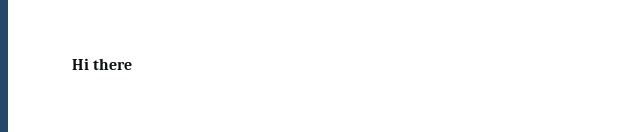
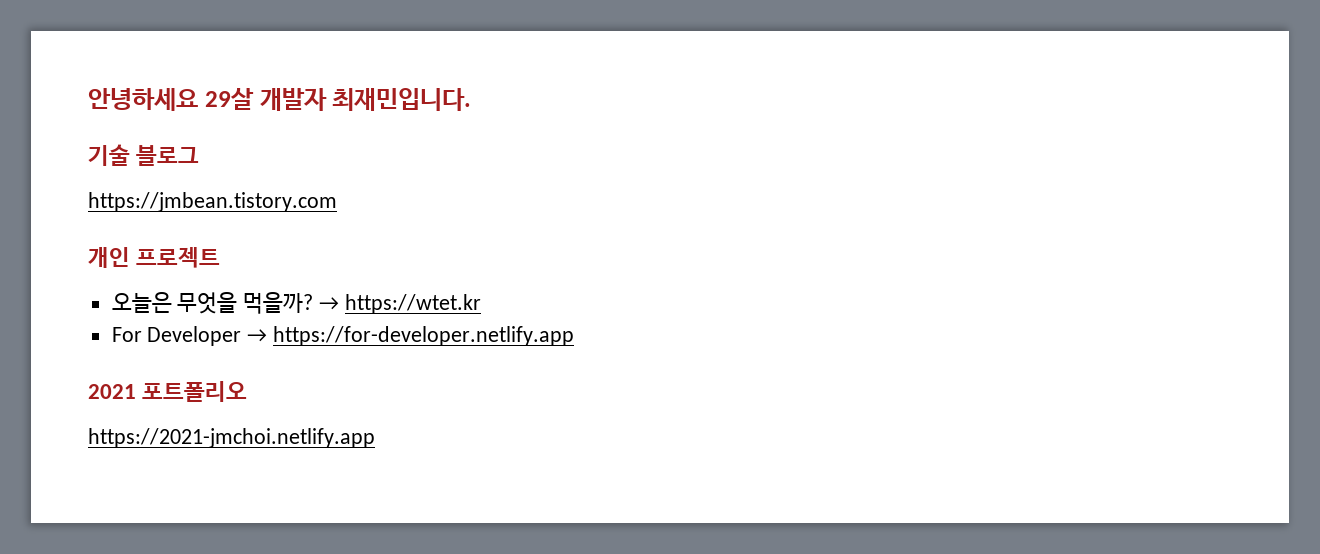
[72,58,133,70] Hi there -> [88,88,472,111] [88,144,200,166] [88,192,337,212] [88,247,221,268] [111,292,481,314] [111,326,575,346] [88,381,248,402] [88,428,375,448] 안녕하세요 29살 개발자 최재민입니다. // 기술 블로그 // https://jmbean.tistory.com // 개인 프로젝트 // 오늘은 무엇을 먹을까? → https://wtet.kr // For Developer → https://for-developer.netlify.app // 2021 포트폴리오 // https://2021-jmchoi.netlify.app

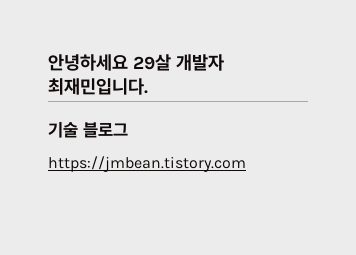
[88,247,221,268] [111,292,481,314] [111,326,575,346] [88,381,248,402] [88,428,375,448] // 개인 프로젝트 // 오늘은 무엇을 먹을까? → https://wtet.kr // For Developer → https://for-developer.netlify.app // 2021 포트폴리오 // https://2021-jmchoi.netlify.app -> (246, 164) none

